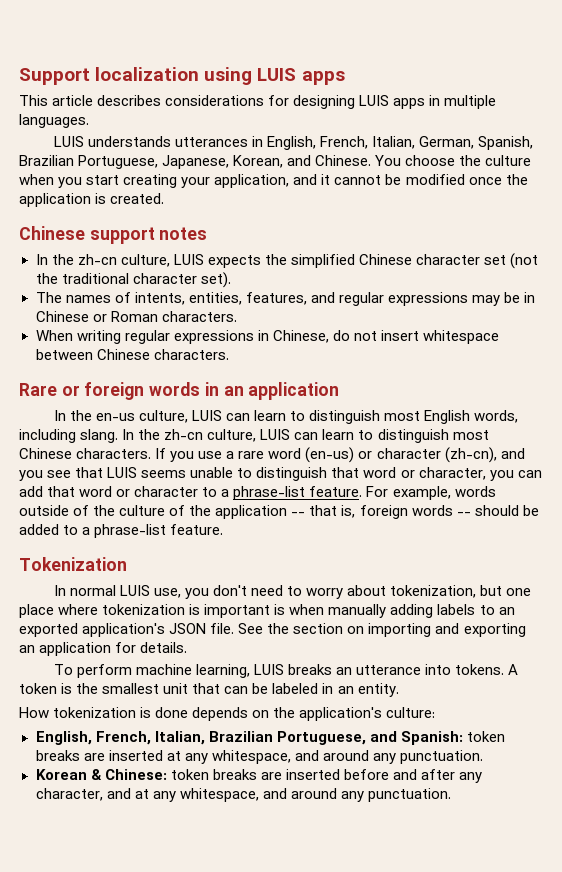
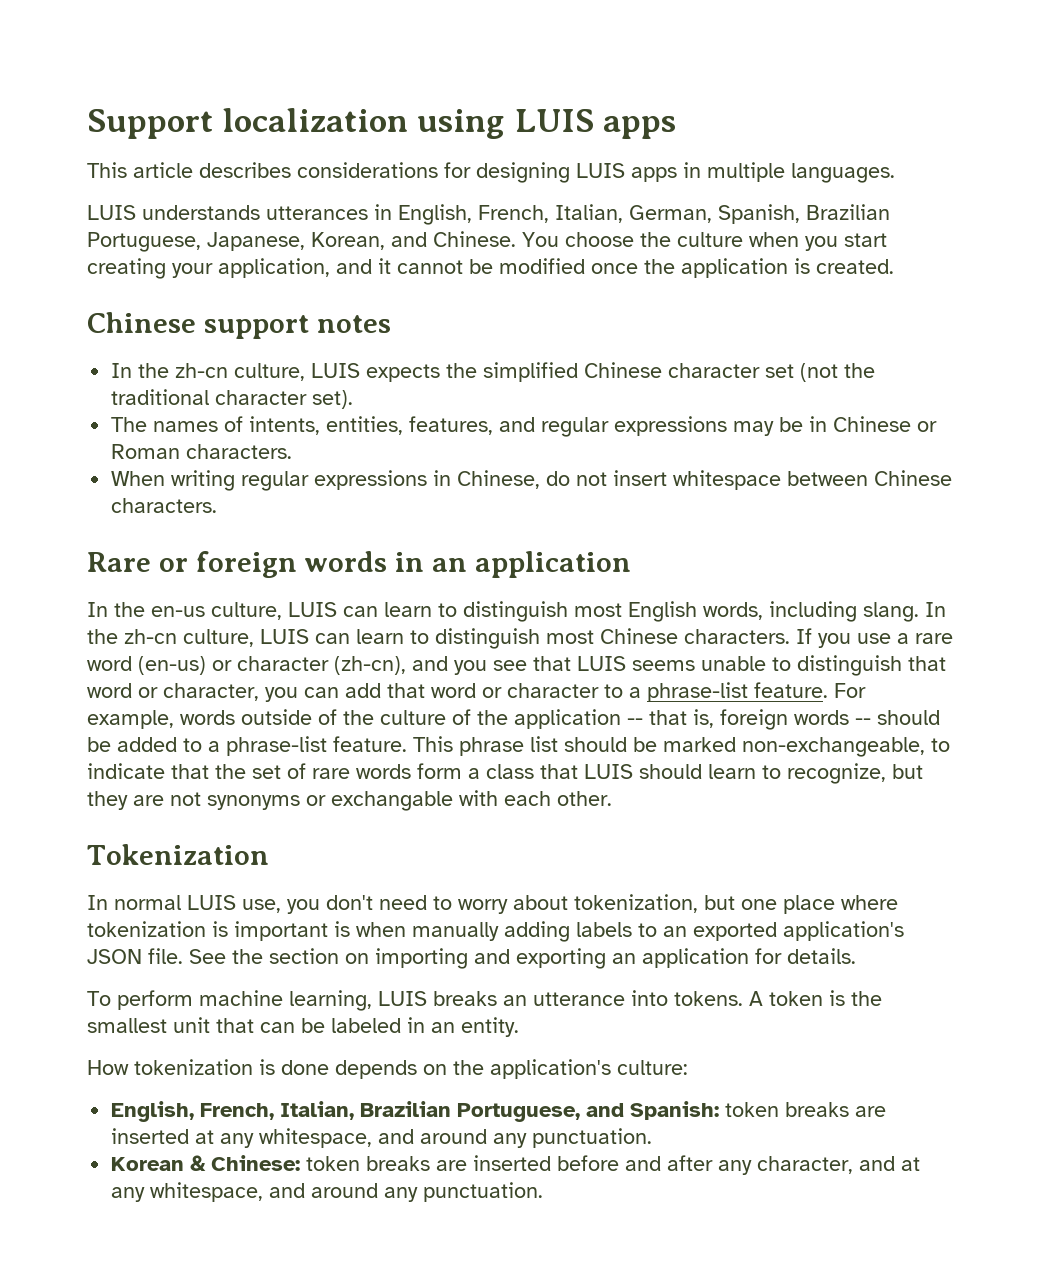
(224, 529) none -> [413,736,950,757] [87,763,923,784] [87,790,612,811] This phrase list should be marked non-exchangeable, to indicate that the set of rare words form a class that LUIS should learn to recognize, but they are not synonyms or exchangable with each other.

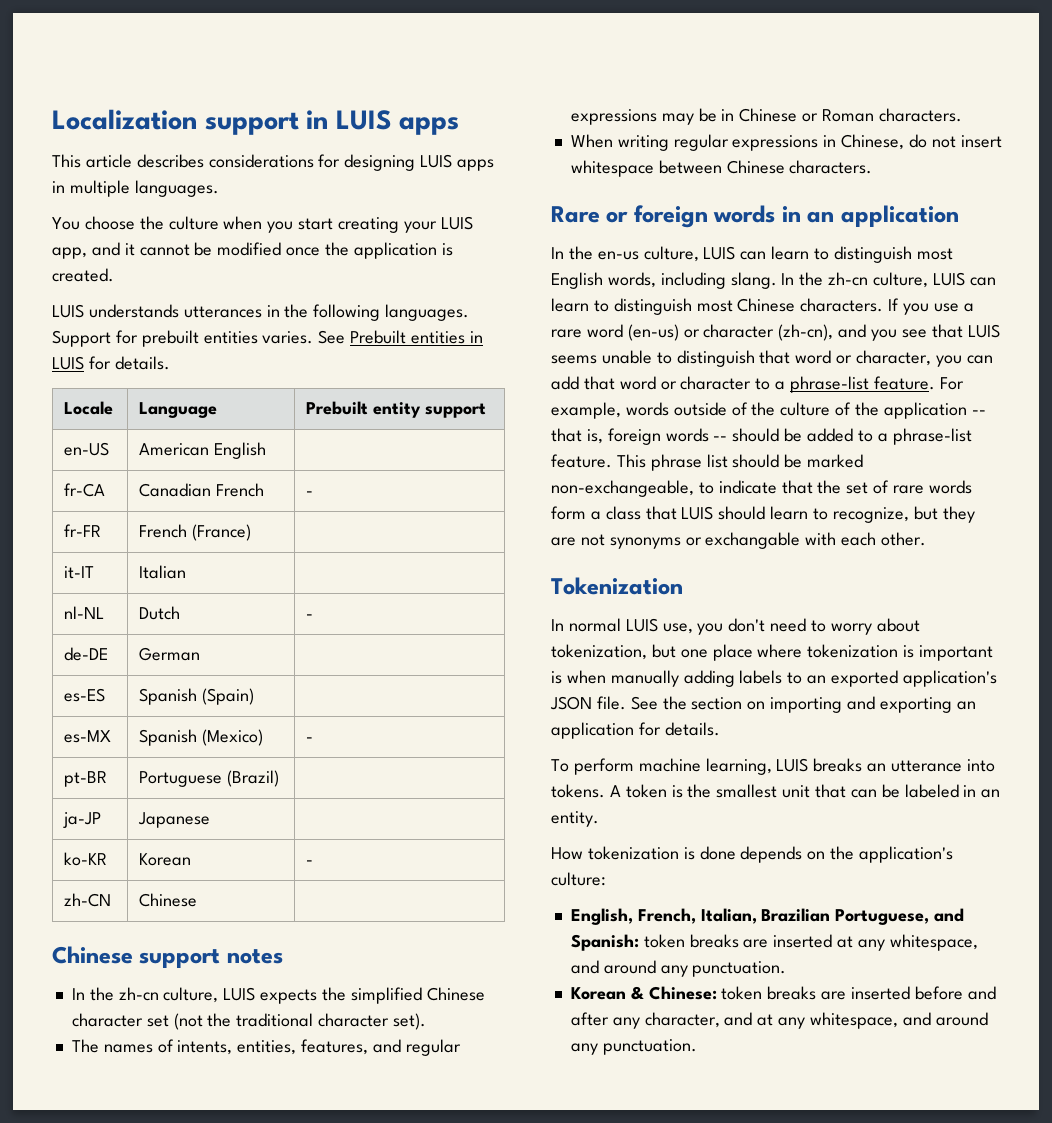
[87,108,506,139] Support localization using -> [52,109,329,135] Localization support in
[87,204,890,225] [87,231,516,252] LUIS understands utterances in English, French, Italian, German, Spanish, Brazilian Portuguese, Japanese, Korean, and Chinese. -> (219, 188) none
[218,258,330,278] application, -> [440,216,473,230] [52,247,87,259] LUIS app,
(894, 266) none -> [52,304,470,321] [52,330,483,347] [52,356,170,370] [64,401,114,415] [139,402,218,418] [306,401,487,418] [64,442,110,456] [139,442,267,459] [64,483,106,497] [139,483,265,497] [306,491,314,496] [64,524,102,537] [139,524,252,541] [64,566,95,579] [139,565,187,579] [64,606,105,619] [139,606,181,620] [306,614,314,619] [64,647,109,661] [139,647,201,661] [64,688,106,702] [139,688,255,705] [64,730,112,743] [139,729,264,746] [306,737,314,742] [64,771,108,787] [139,770,280,787] [63,812,102,828] [138,812,211,828] [64,852,108,866] [139,853,192,866] [306,860,314,865] [64,893,112,907] [139,893,198,907] // LUIS understands utterances in the following languages. Support for prebuilt entities varies. See Prebuilt entities in LUIS for details. // Locale | Language | Prebuilt entity support // en-US | American English | // fr-CA | Canadian French | - // fr-FR | French (France) | // it-IT | Italian | // nl-NL | Dutch | - // de-DE | German | // es-ES | Spanish (Spain) | // es-MX | Spanish (Mexico) | - // pt-BR | Portuguese (Brazil) | // ja-JP | Japanese | // ko-KR | Korean | - // zh-CN | Chinese |

